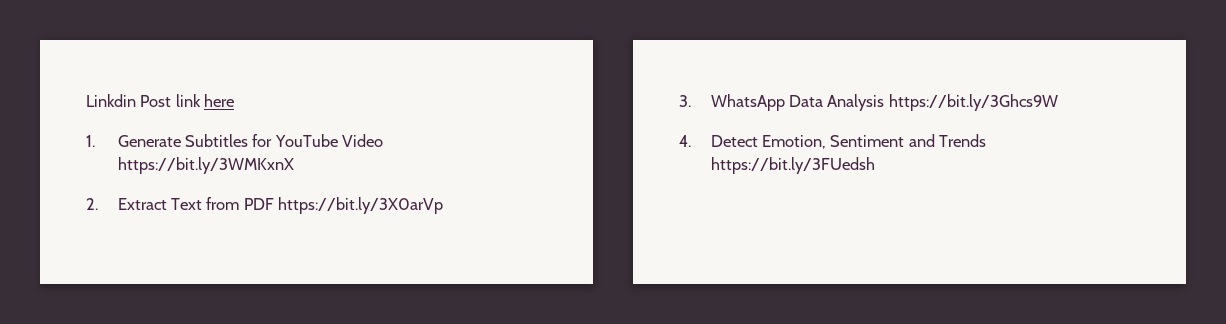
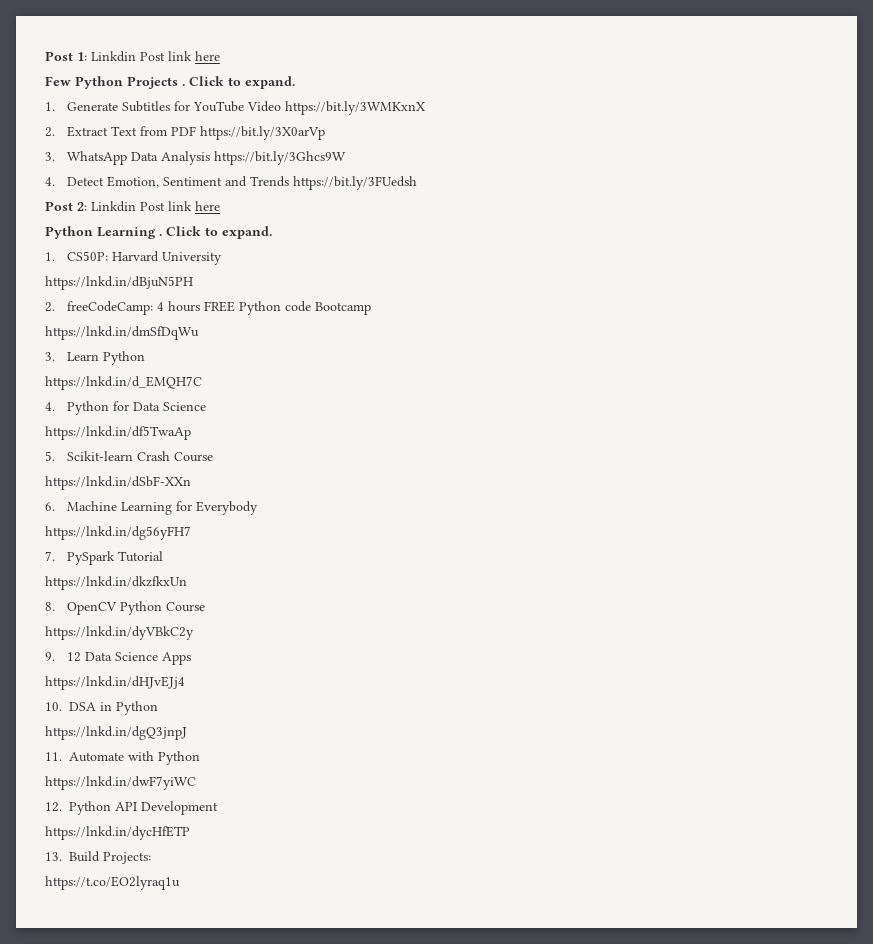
[86,94,235,107] Linkdin Post link here -> [45,51,220,62] [45,76,295,89] Post 1: Linkdin Post link here // Few Python Projects . Click to expand.
(875, 165) none -> [45,201,220,212] [45,226,272,239] [45,251,223,265] [45,276,193,290] [45,301,372,315] [45,326,199,340] [45,351,146,365] [45,376,202,390] [45,401,207,415] [45,426,191,440] [45,451,214,462] [45,476,191,490] [45,501,259,515] [45,526,191,540] [45,551,164,565] [45,576,187,590] [45,601,206,615] [45,626,194,640] [45,652,192,665] [45,676,185,690] [45,701,158,715] [45,726,187,740] [45,751,200,765] [45,776,196,790] [45,801,218,815] [45,826,190,840] [45,851,151,864] [45,876,180,890] // Post 2: Linkdin Post link here // Python Learning . Click to expand. // 1. CS50P: Harvard University // https://lnkd.in/dBjuN5PH // 2. freeCodeCamp: 4 hours FREE Python code Bootcamp // https://lnkd.in/dmSfDqWu // 3. Learn Python // https://lnkd.in/d_EMQH7C // 4. Python for Data Science // https://lnkd.in/df5TwaAp // 5. Scikit-learn Crash Course // https://lnkd.in/dSbF-XXn // 6. Machine Learning for Everybody // https://lnkd.in/dg56yFH7 // 7. PySpark Tutorial // https://lnkd.in/dkzfkxUn // 8. OpenCV Python Course // https://lnkd.in/dyVBkC2y // 9. 12 Data Science Apps // https://lnkd.in/dHJvEJj4 // 10. DSA in Python // https://lnkd.in/dgQ3jnpJ // 11. Automate with Python // https://lnkd.in/dwF7yiWC // 12. Python API Development // https://lnkd.in/dycHfETP // 13. Build Projects: // https://t.co/EO2lyraq1u

